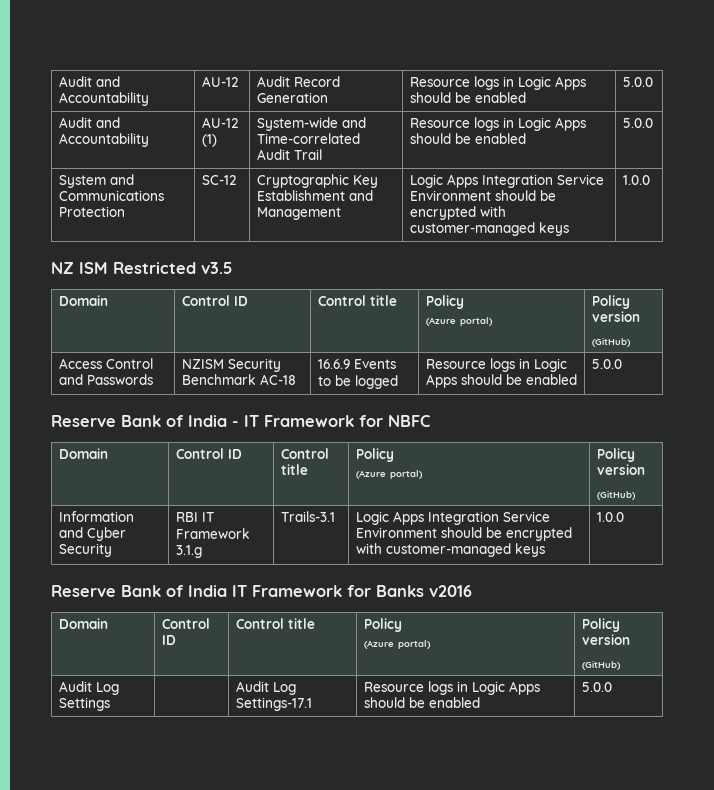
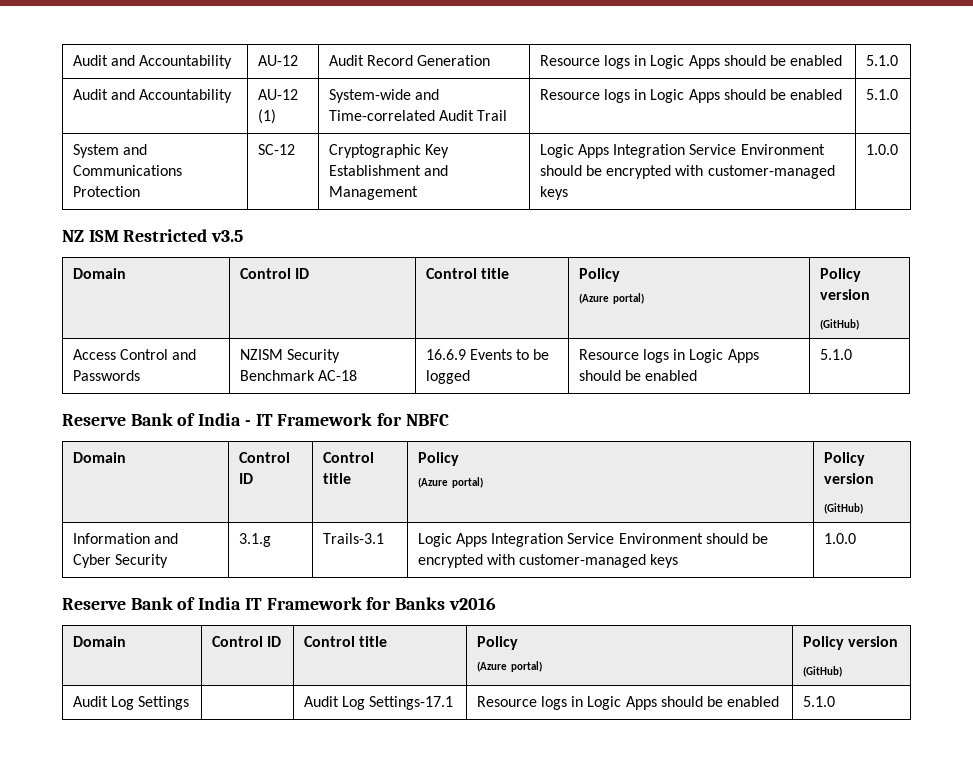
[622,77,653,87] 5.0.0 -> [865,55,898,66] 5.1.0
[622,118,653,128] 5.0.0 -> [865,89,898,100] 5.1.0
[591,359,622,369] 5.0.0 -> [819,349,852,360] 5.1.0
[175,512,214,522] [175,528,250,539] RBI IT Framework -> (169, 561) none
[581,682,612,692] 5.0.0 -> [802,696,835,707] 5.1.0

